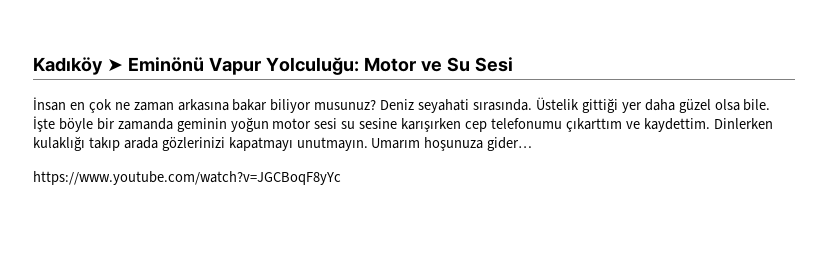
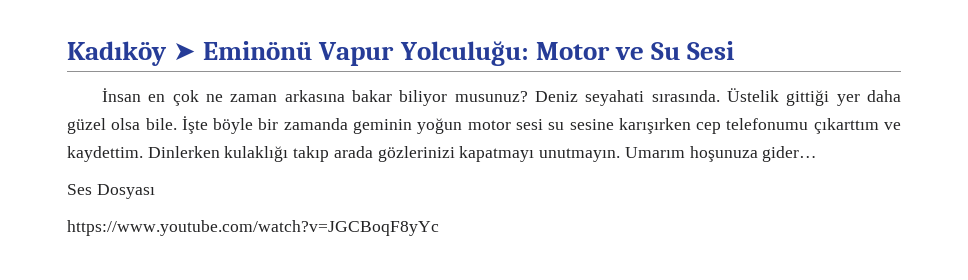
(533, 144) none -> [67,184,155,199] // Ses Dosyası

